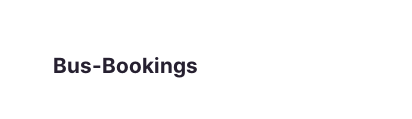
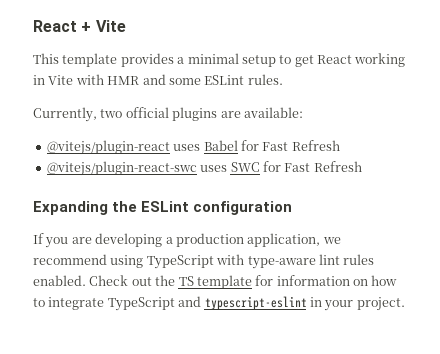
[53,56,198,78] Bus-Bookings -> [33,20,126,32] [33,53,406,67] [33,74,283,85] [33,107,303,122] [46,140,340,155] [46,161,362,176] [33,201,293,215] [33,233,341,248] [33,254,375,269] [33,275,398,289] [33,296,405,311] React + Vite // This template provides a minimal setup to get React working in Vite with HMR and some ESLint rules. // Currently, two official plugins are available: // @vitejs/plugin-react uses Babel for Fast Refresh // @vitejs/plugin-react-swc uses SWC for Fast Refresh // Expanding the ESLint configuration // If you are developing a production application, we recommend using TypeScript with type-aware lint rules enabled. Check out the TS template for information on how to integrate TypeScript and typescript-eslint in your project.

